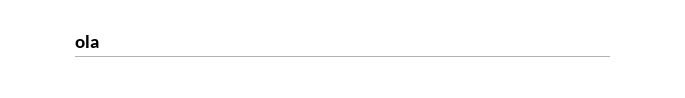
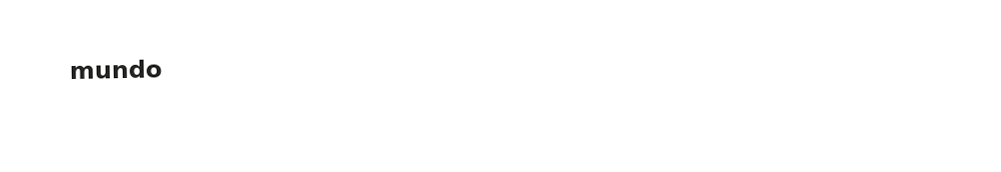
[75,35,99,48] ola -> [69,59,162,80] mundo

